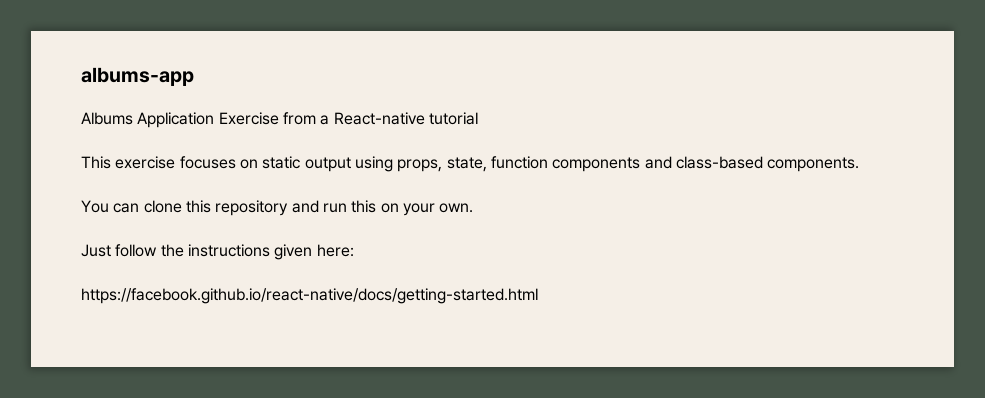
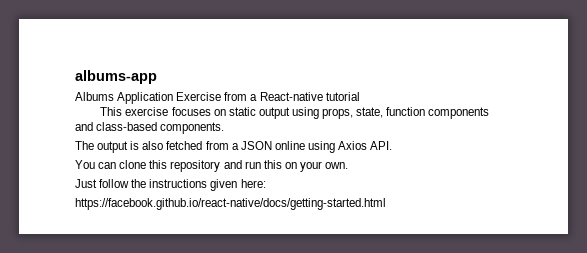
(860, 164) none -> [75,141,393,153] // The output is also fetched from a JSON online using Axios API.

